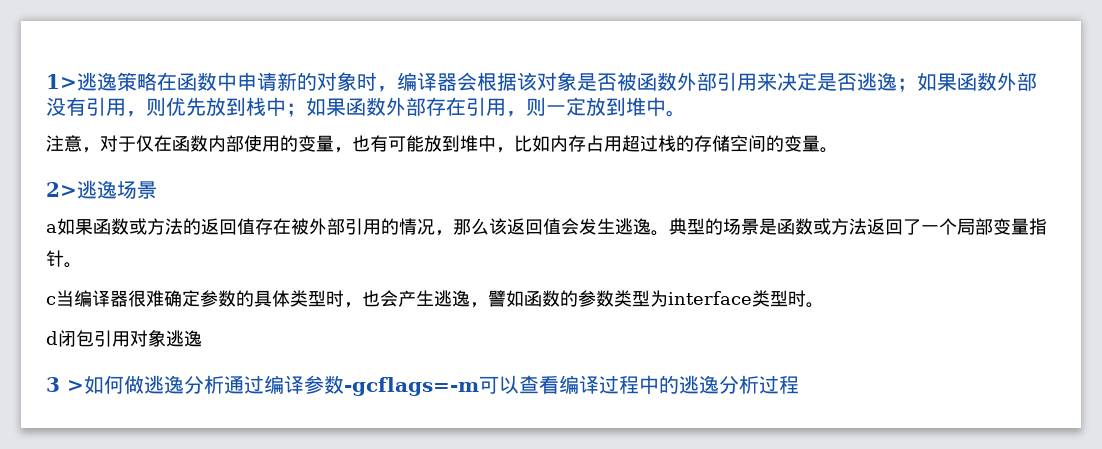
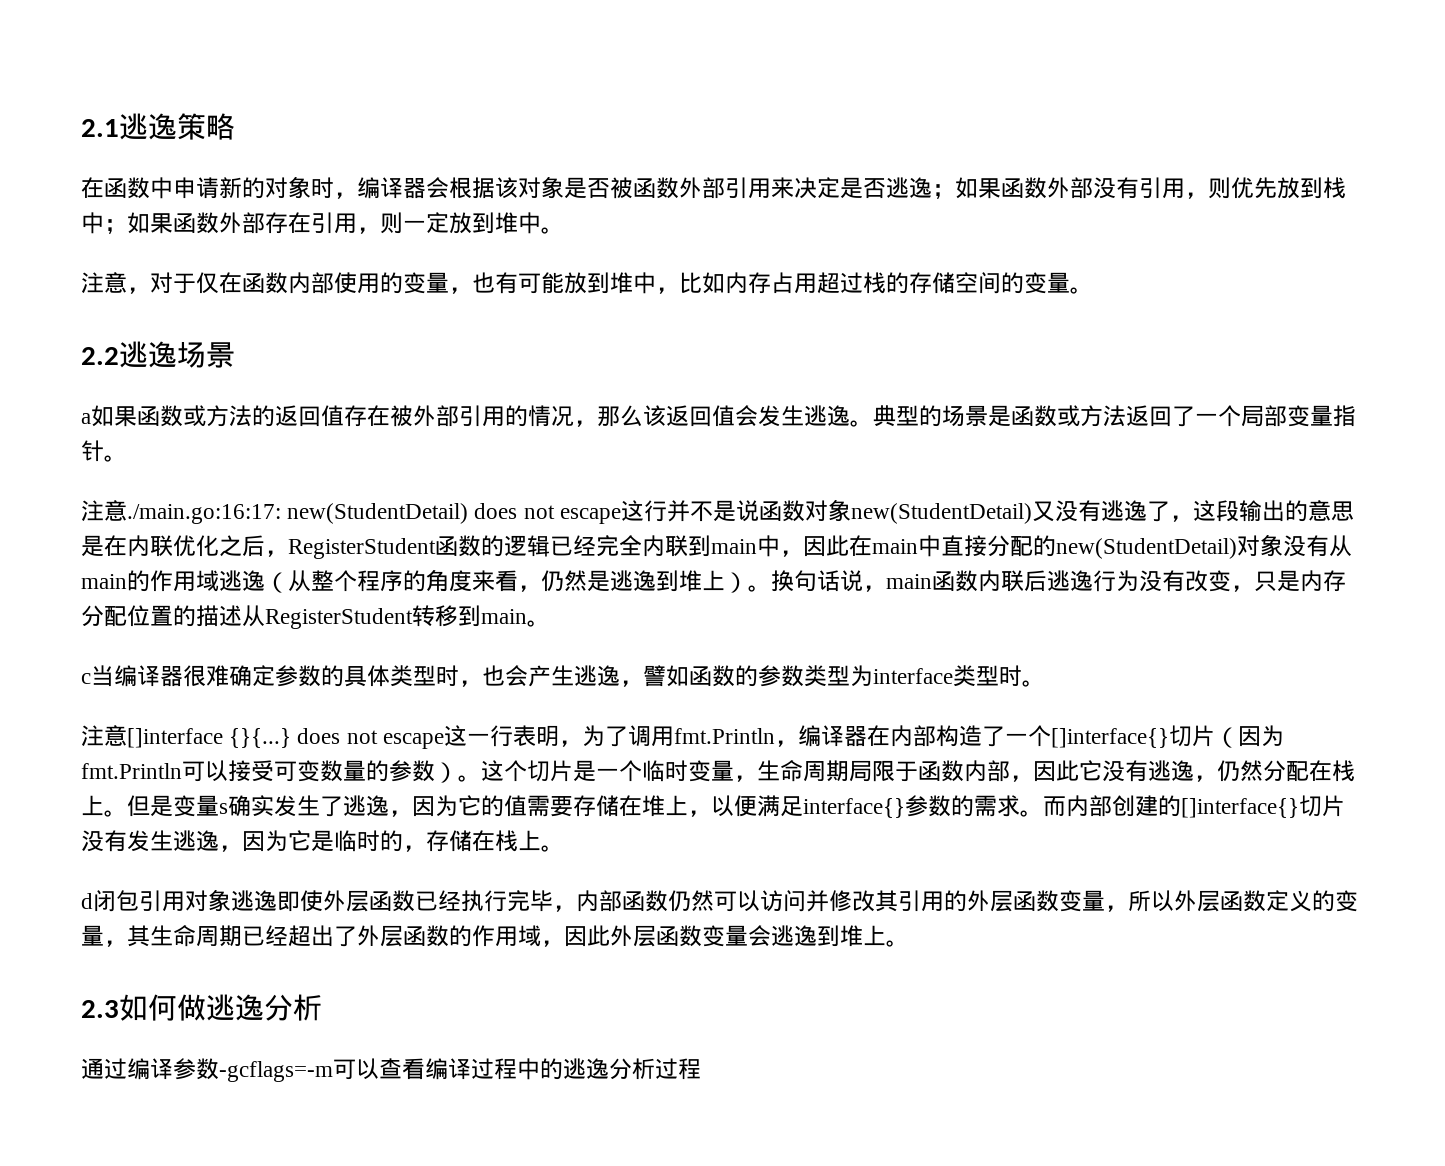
[46,74,77,89] 1> -> [81,119,119,137] 2.1
(157, 81) none -> (235, 126) //
[46,182,77,197] 2> -> [81,347,119,365] 2.2
(82, 265) none -> [81,499,1354,524] [81,534,1352,559] [81,569,1346,593] [81,605,550,629] // 注意./main.go:16:17: new(StudentDetail) does not escape这行并不是说函数对象new(StudentDetail)又没有逃逸了，这段输出的意思是在内联优化之后，RegisterStudent函数的逻辑已经完全内联到main中，因此在main中直接分配的new(StudentDetail)对象没有从main的作用域逃逸（从整个程序的角度来看，仍然是逃逸到堆上）。换句话说，main函数内联后逃逸行为没有改变，只是内存分配位置的描述从RegisterStudent转移到main。
(824, 305) none -> [81,725,1284,749] [81,760,1355,783] [81,795,1345,818] [81,830,564,852] // 注意[]interface {}{...} does not escape这一行表明，为了调用fmt.Println，编译器在内部构造了一个[]interface{}切片（因为fmt.Println可以接受可变数量的参数）。这个切片是一个临时变量，生命周期局限于函数内部，因此它没有逃逸，仍然分配在栈上。但是变量s确实发生了逃逸，因为它的值需要存储在堆上，以便满足interface{}参数的需求。而内部创建的[]interface{}切片没有发生逃逸，因为它是临时的，存储在栈上。
[46,377,84,392] // 3 > -> [277,890,1358,912] [81,925,909,947] [81,1000,119,1018] 即使外层函数已经执行完毕，内部函数仍然可以访问并修改其引用的外层函数变量，所以外层函数定义的变量，其生命周期已经超出了外层函数的作用域，因此外层函数变量会逃逸到堆上。 // 2.3
(224, 384) none -> (322, 1007) //

